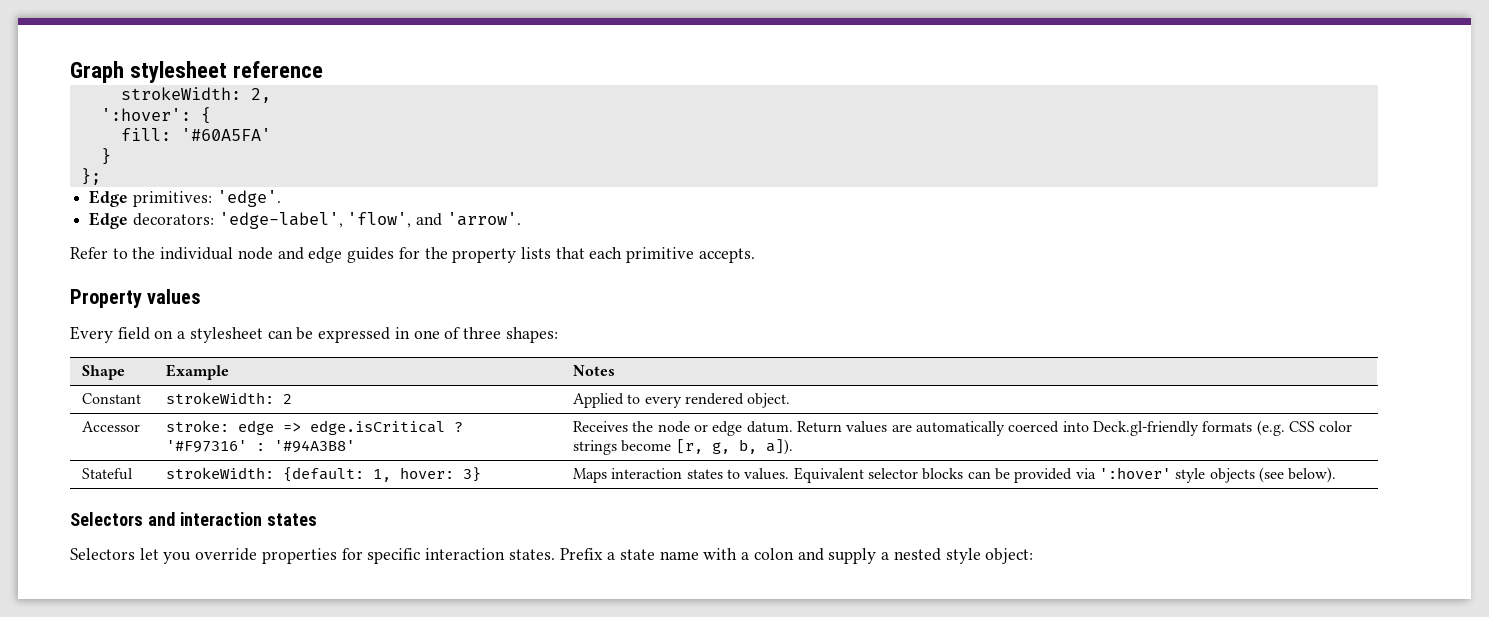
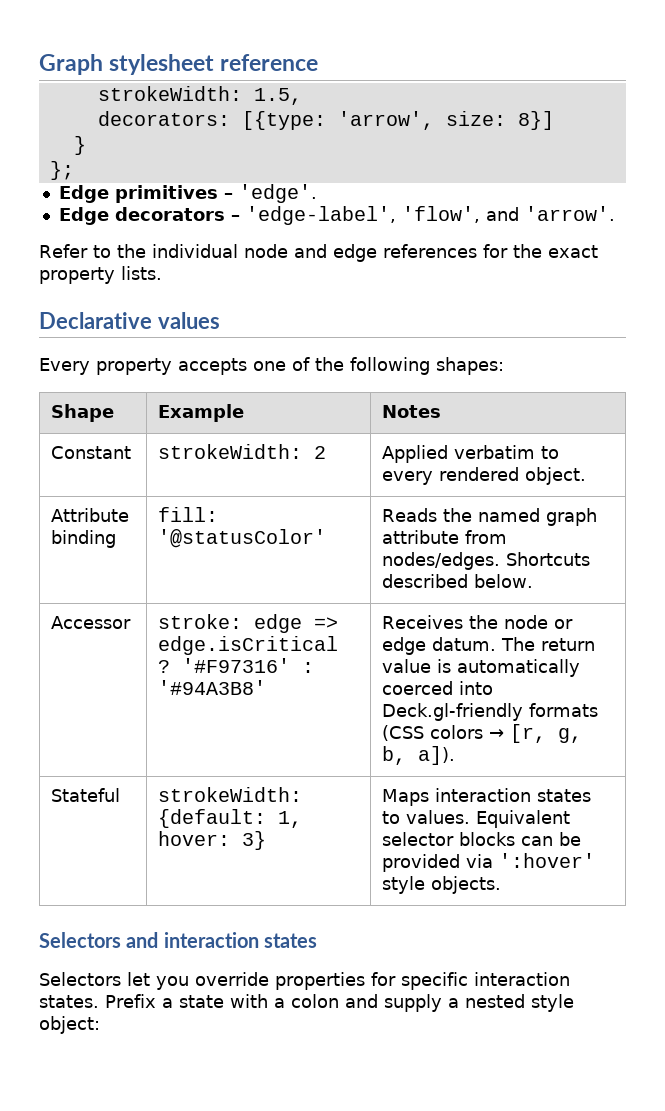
[250,88,271,103] [100,107,211,124] [120,128,271,141] 2, // ':hover': { // fill: '#60A5FA' -> [253,88,302,105] [97,111,554,130] 1.5, // decorators: [{type: 'arrow', size: 8}]
[132,191,212,207] primitives: -> [114,185,233,203] primitives –
[132,213,214,226] decorators: -> [114,207,240,221] decorators –
[347,247,395,263] guides -> [382,244,477,258] references
[452,247,755,263] [70,289,202,308] [70,326,501,343] property lists that each primitive accepts. // Property values // Every field on a stylesheet can be expressed in one of three -> [547,245,598,258] [39,266,162,284] [39,312,220,329] [39,357,430,375] exact property lists. // Declarative values // Every property accepts one of the following
(625, 400) none -> [453,445,535,459] verbatim
(791, 400) none -> [50,508,129,522] [50,530,116,548] [157,507,218,522] [157,529,326,548] [381,508,597,526] [381,530,507,544] [381,552,590,570] [381,574,533,588] // Attribute binding | fill: '@statusColor' | Reads the named graph attribute from nodes/edges. Shortcuts described below.
[796,421,912,433] Return values are -> [500,637,595,651] [381,659,451,673] The return value is
[1256,420,1353,436] [573,440,672,455] (e.g. CSS color strings become -> [381,725,504,741] (CSS colors →
[1209,467,1337,483] objects (see below). -> [430,876,501,894] objects.
[659,551,699,560] name -> (224, 1001) none

